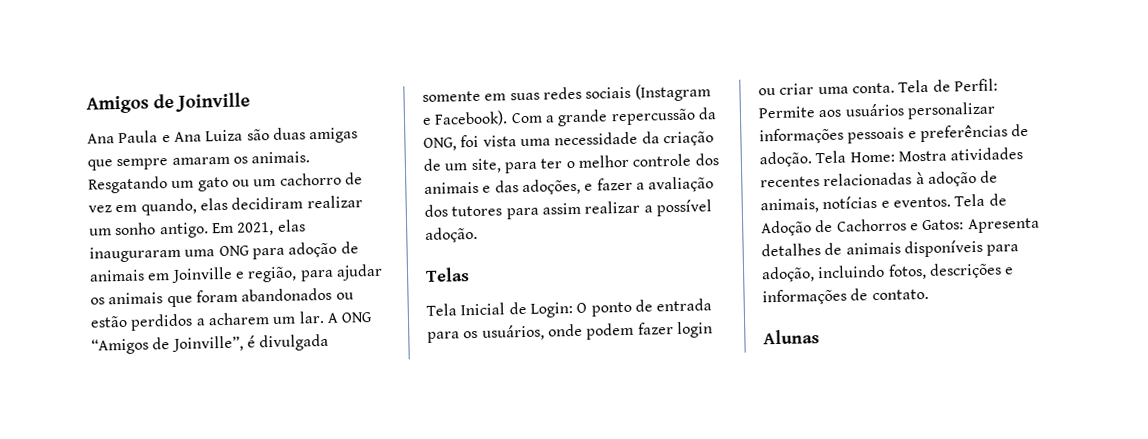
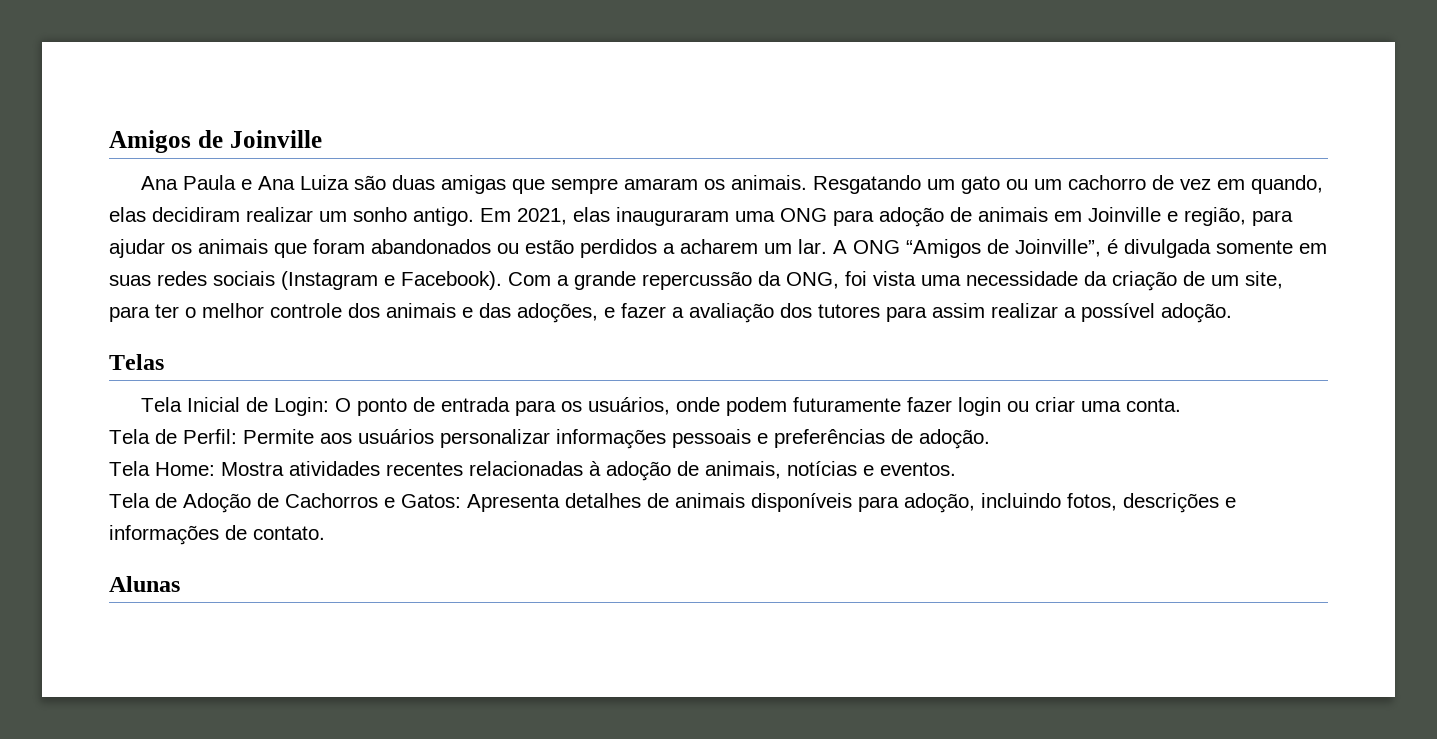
(635, 331) none -> [792,397,901,412] futuramente
(895, 88) none -> (1181, 405) //
(812, 159) none -> (990, 439) //
(951, 202) none -> (956, 469) //

